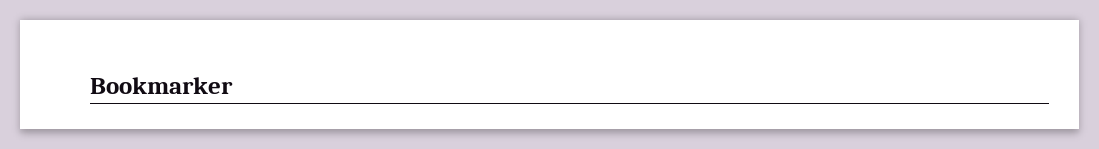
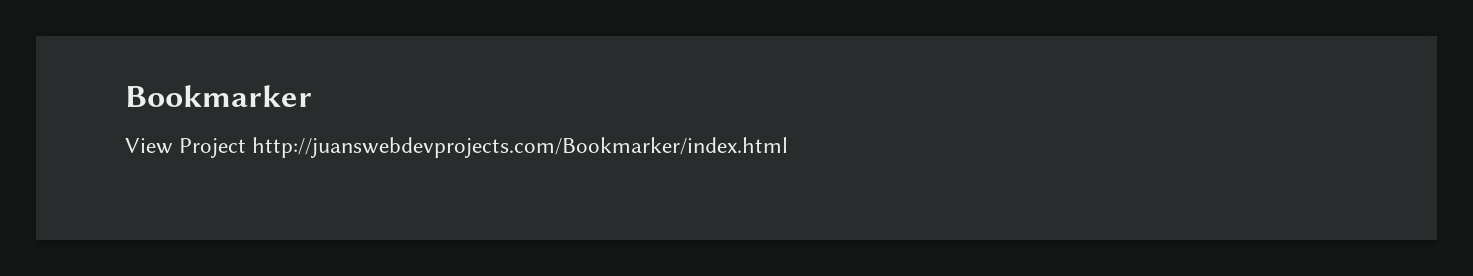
(233, 85) none -> [125,137,789,158] // View Project http://juanswebdevprojects.com/Bookmarker/index.html

